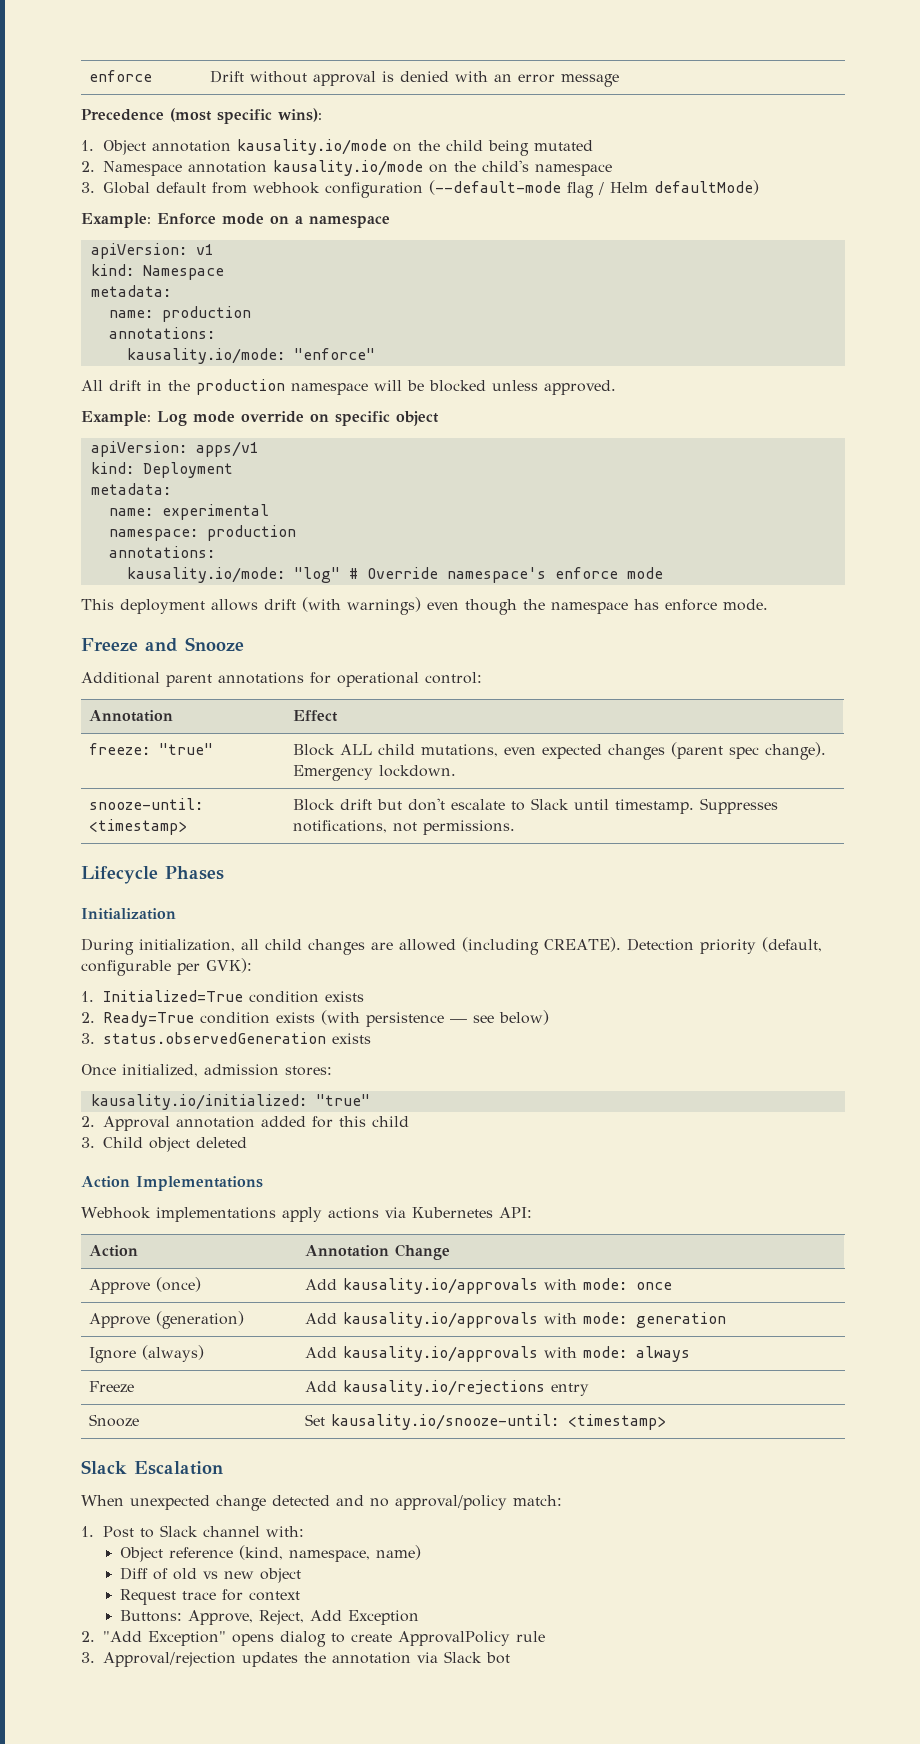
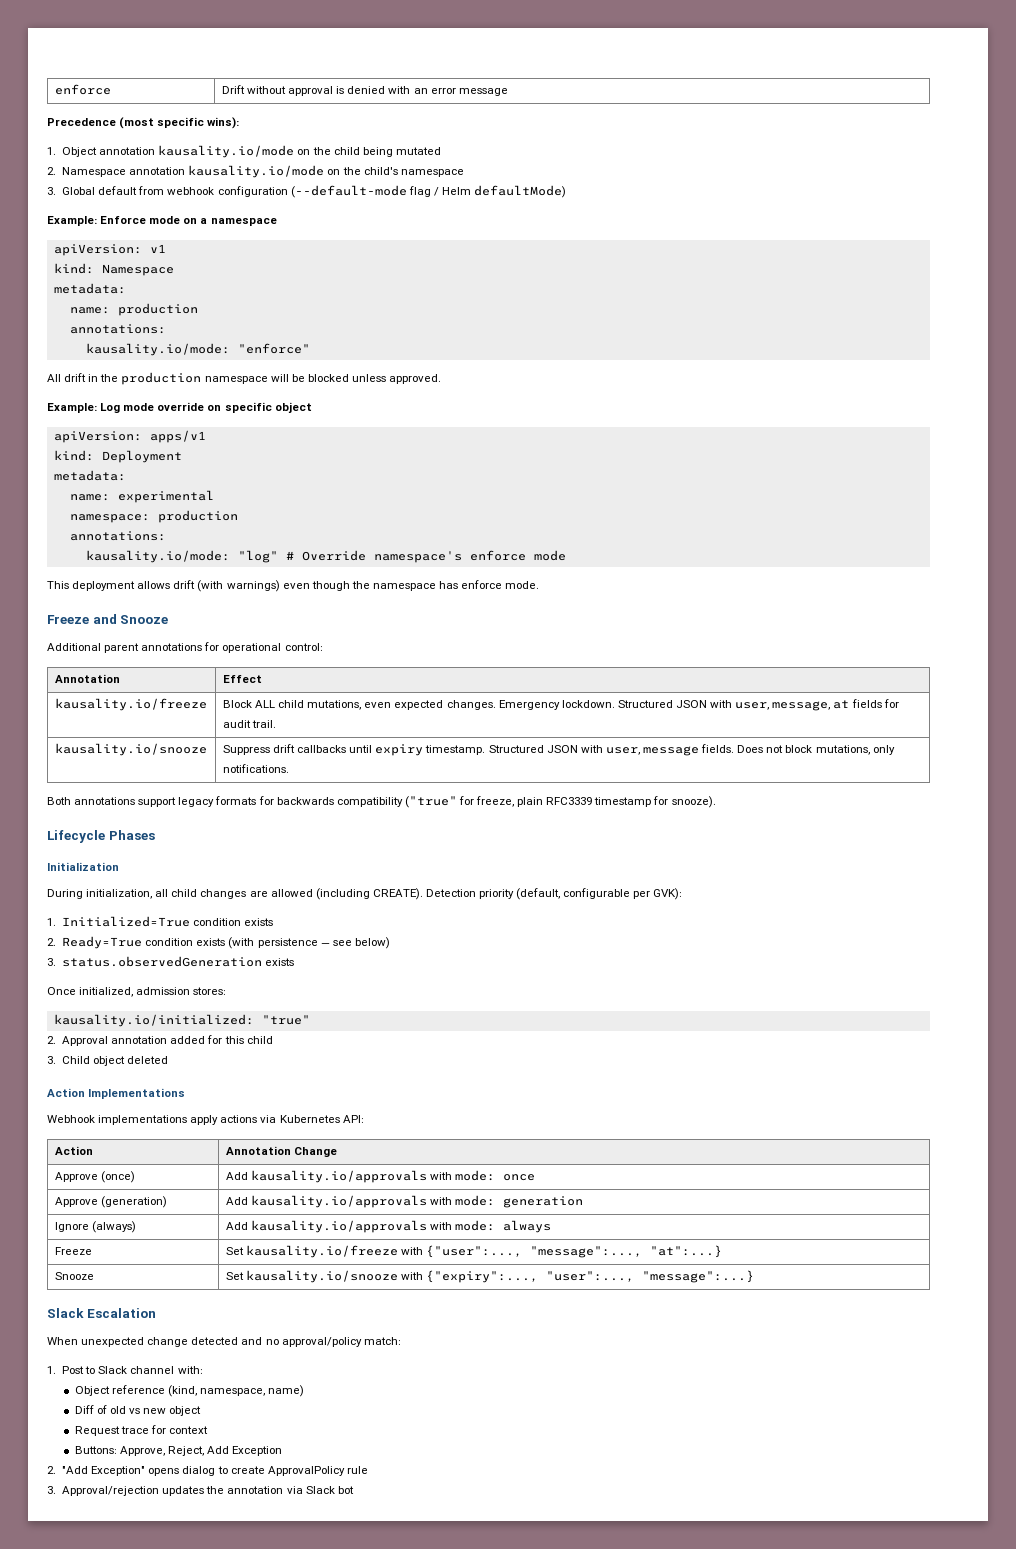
[88,743,213,755] freeze: "true" -> [54,698,207,711] kausality.io/freeze
[607,742,826,760] [292,765,456,781] [88,798,203,810] [88,819,187,835] [292,798,778,814] [292,820,515,835] changes (parent spec change). Emergency lockdown. // snooze-until: <timestamp> | Block drift but don't escalate to Slack until timestamp. Suppresses notifications, not permissions. -> [446,699,899,711] [222,720,277,728] [54,743,207,756] [222,744,895,756] [222,764,289,773] [47,796,716,808] changes. Emergency lockdown. Structured JSON with user, message, at fields for audit trail. // kausality.io/snooze | Suppress drift callbacks until expiry timestamp. Structured JSON with user, message fields. Does not block mutations, only notifications. // Both annotations support legacy formats for backwards compatibility ("true" for freeze, plain RFC3339 timestamp for snooze).
[304,1380,589,1396] [88,1414,139,1427] [304,1414,666,1430] Add kausality.io/rejections entry // Snooze | Set kausality.io/snooze-until: <timestamp> -> [225,1245,723,1258] [54,1272,94,1280] [225,1270,755,1283] Set kausality.io/freeze with {"user":..., "message":..., "at":...} // Snooze | Set kausality.io/snooze with {"expiry":..., "user":..., "message":...}

